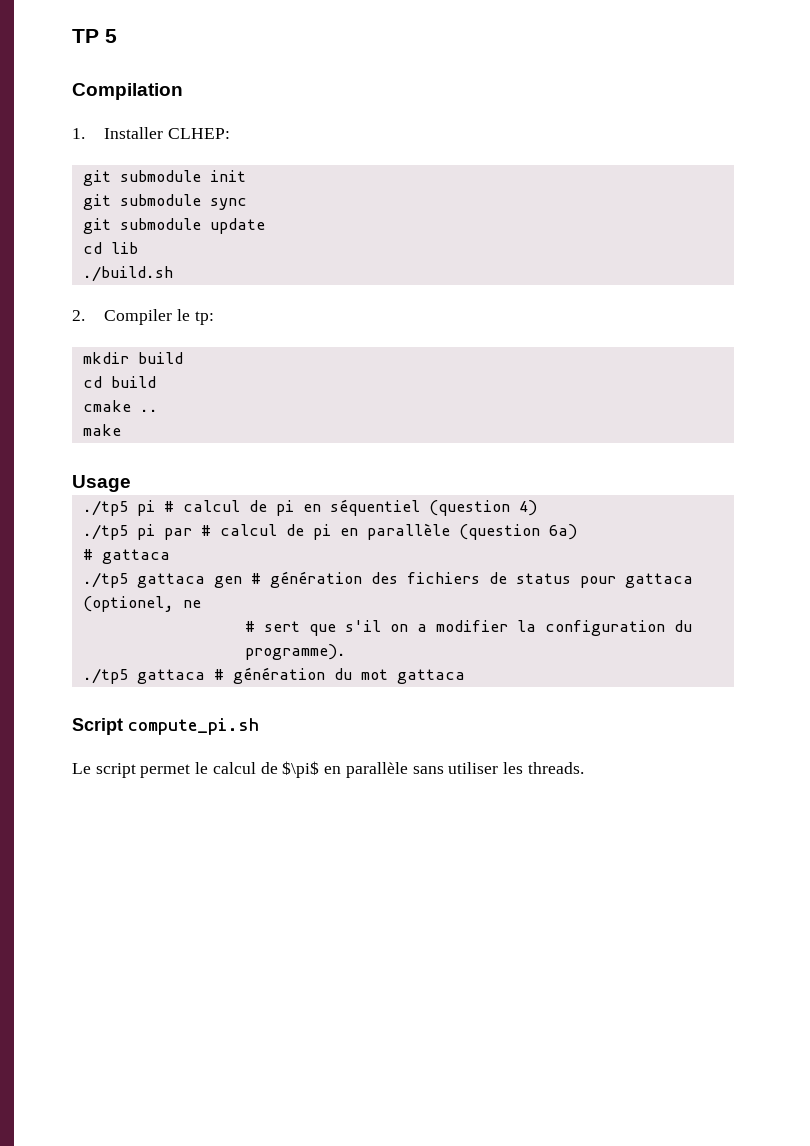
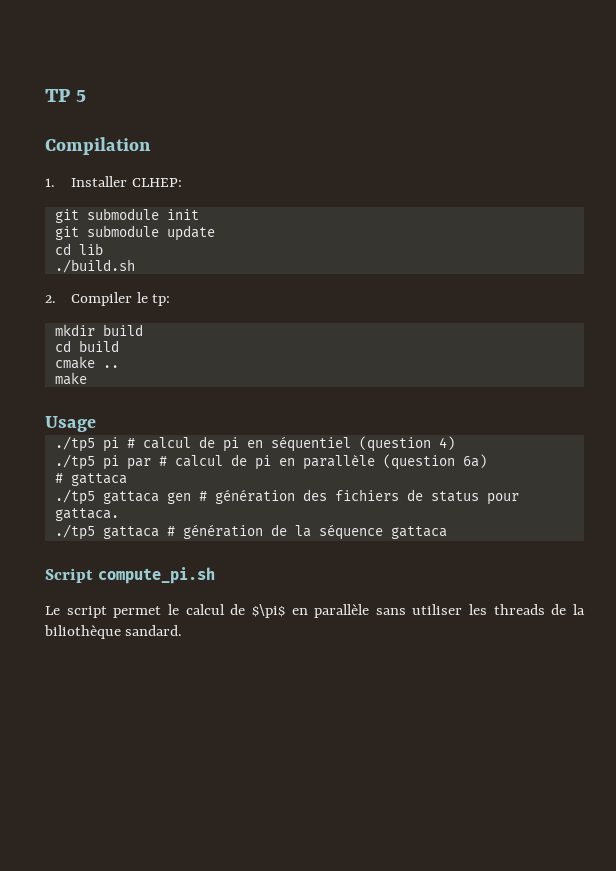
[82,194,247,210] // git submodule sync -> (199, 214) none
[624,573,693,588] [82,596,201,612] [244,620,692,636] [244,644,346,660] gattaca (optionel, ne // # sert que s'il on a modifier la configuration du programme). -> [54,508,119,521] gattaca.
[333,668,388,680] du mot -> [270,524,383,540] de la séquence
[527,762,584,774] threads. -> [493,604,586,615] [44,625,183,639] threads de la biliothèque sandard.

